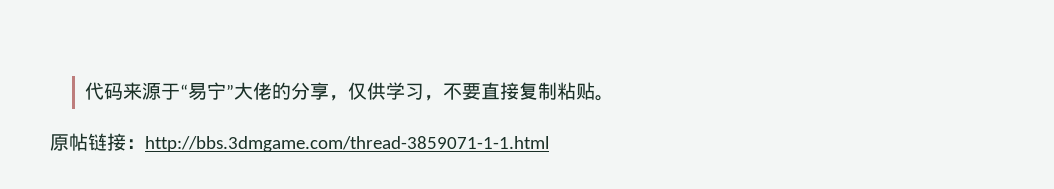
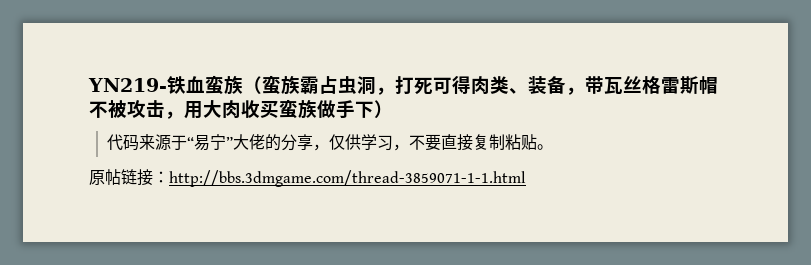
(85, 91) none -> [88,75,718,95] [89,99,393,119] YN219-铁血蛮族（蛮族霸占虫洞，打死可得肉类、装备，带瓦丝格雷斯帽不被攻击，用大肉收买蛮族做手下） //

